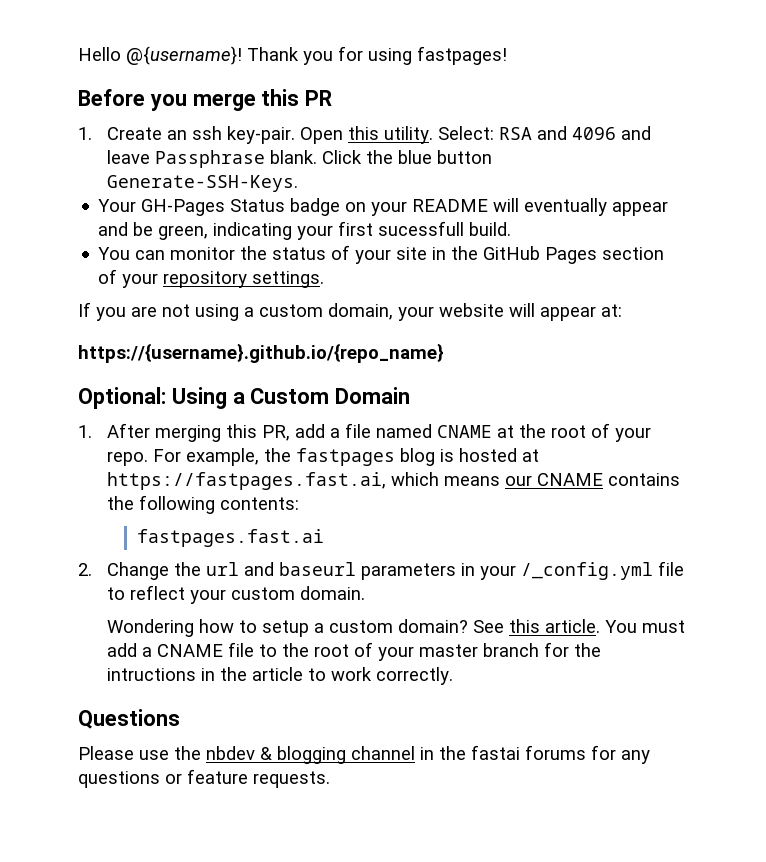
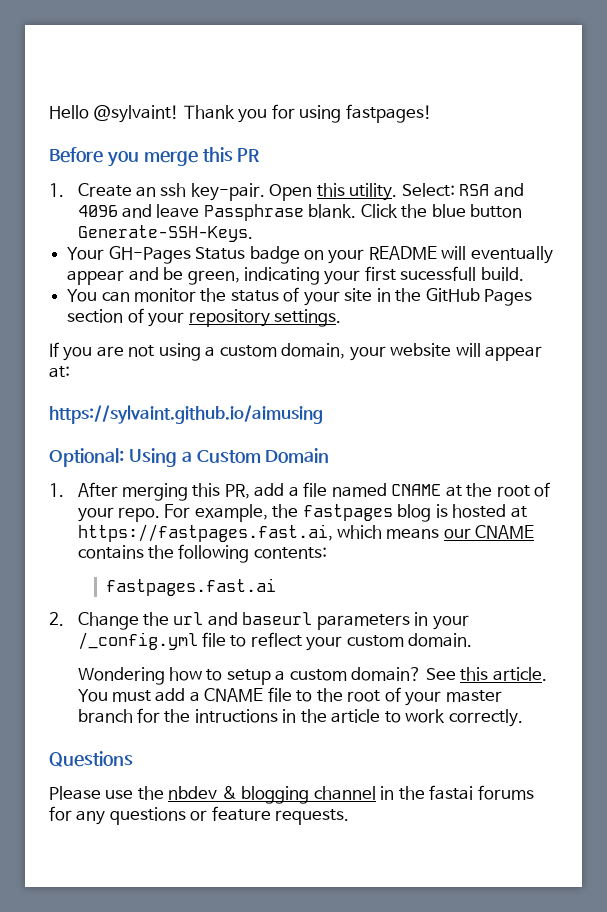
[126,46,242,65] @{username}! -> [93,105,180,123] @sylvaint!
[78,343,444,363] https://{username}.github.io/{repo_name} -> [49,405,323,424] https://sylvaint.github.io/aimusing

